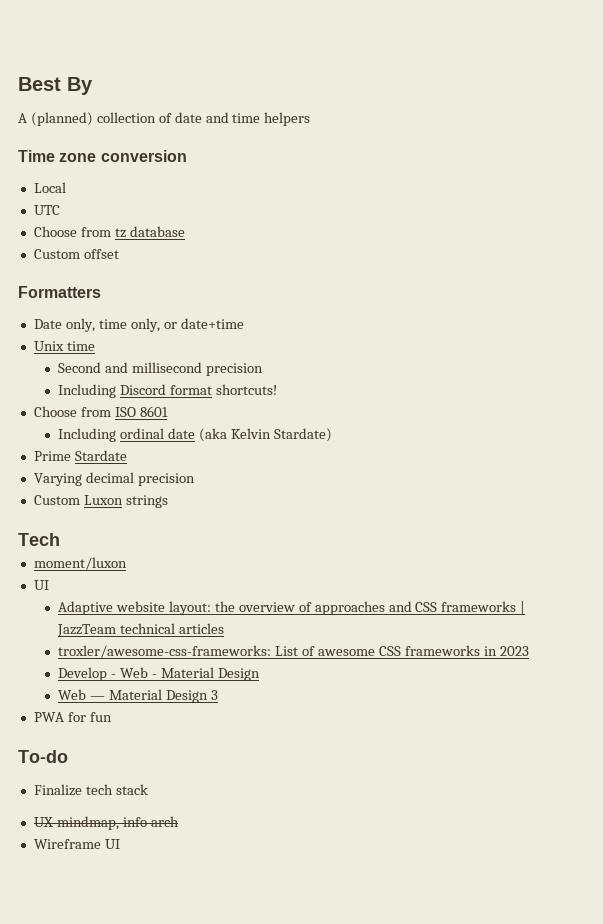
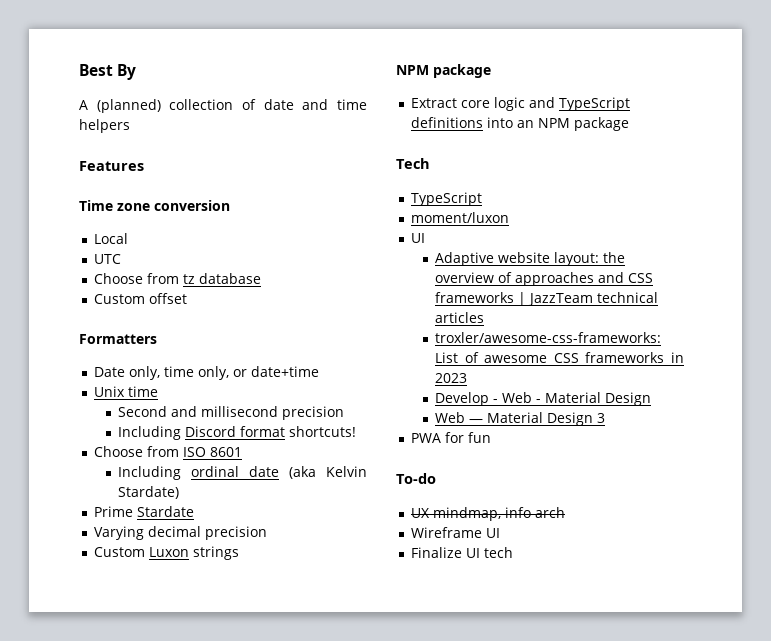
(311, 119) none -> [79,161,144,171] // Features
(168, 501) none -> [396,64,491,78] [410,97,630,111] [410,117,629,131] // NPM package // Extract core logic and TypeScript definitions into an NPM package
(60, 539) none -> [410,192,482,206] // TypeScript
[33,784,148,796] // Finalize tech stack -> (436, 478) none
(120, 844) none -> [410,547,513,558] // Finalize UI tech

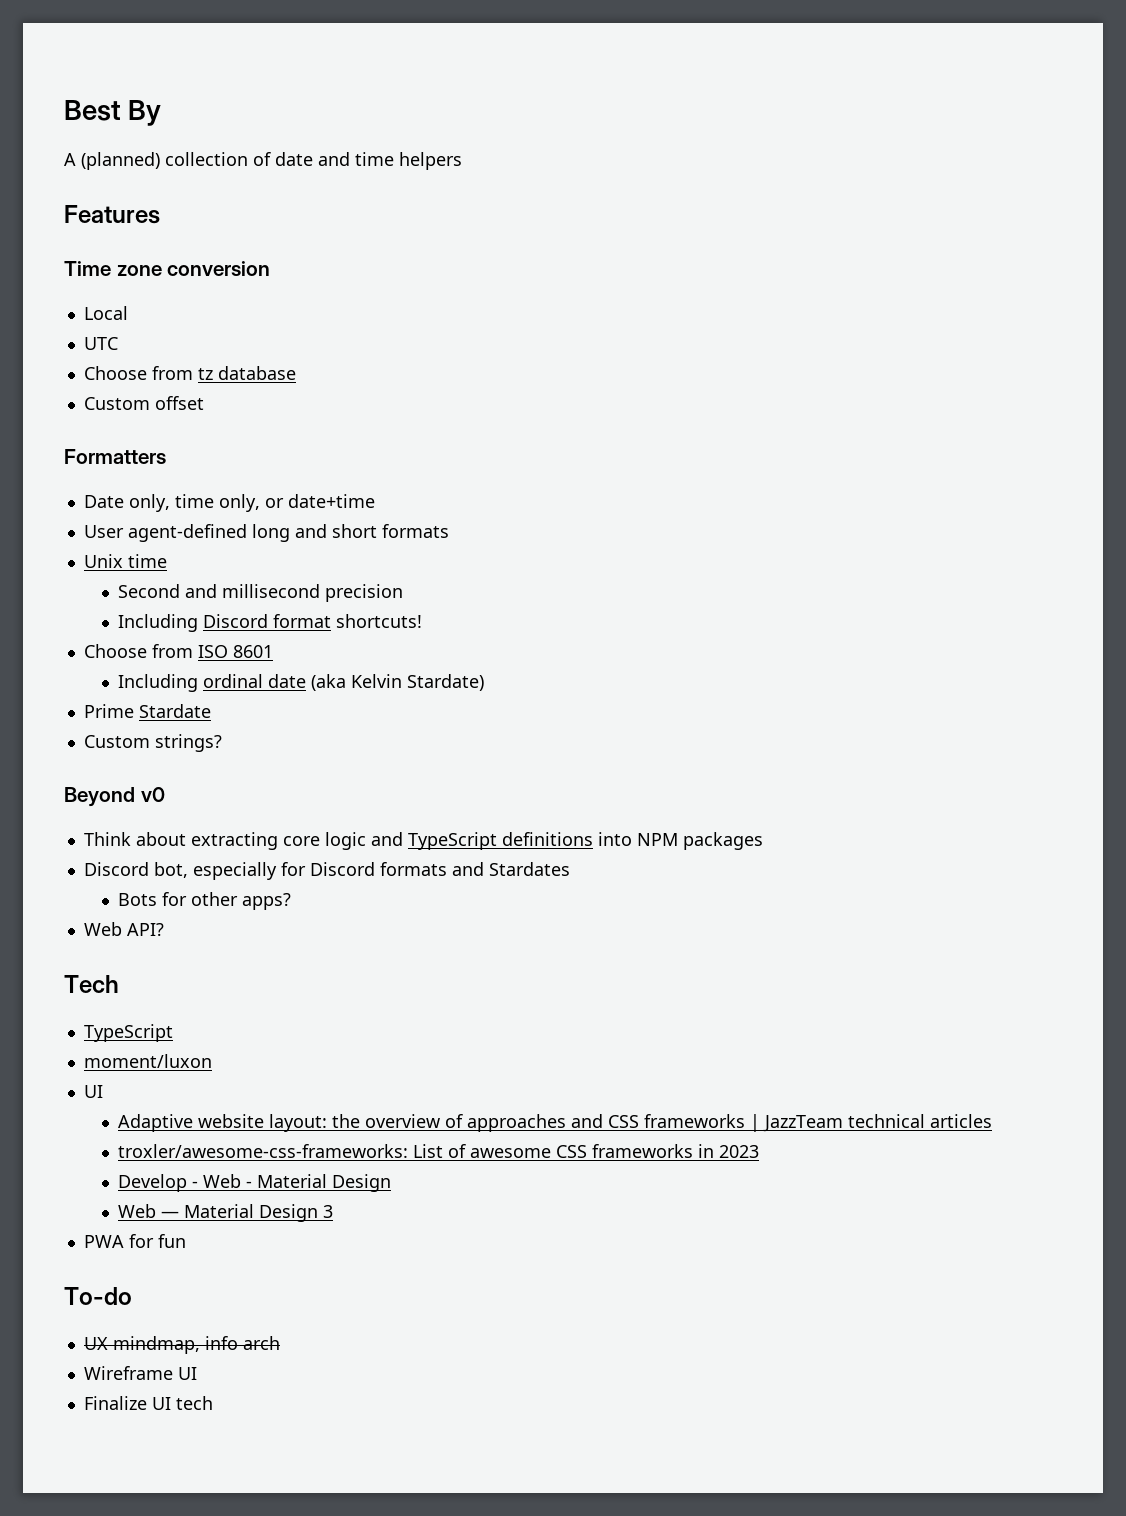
(319, 371) none -> [83,524,449,542] // User agent-defined long and short formats
[93,526,267,540] [93,546,239,560] [396,64,491,78] [410,98,457,108] Varying decimal precision // Custom Luxon strings // NPM package // Extract -> [83,734,222,752] [64,787,165,807] [83,832,278,850] Custom strings? // Beyond v0 // Think about extracting
[516,117,629,131] an NPM package -> [636,832,763,850] [83,862,570,880] [118,892,292,910] [83,922,164,936] NPM packages // Discord bot, especially for Discord formats and Stardates // Bots for other apps? // Web API?

